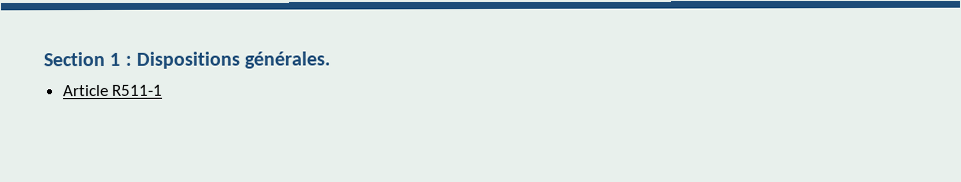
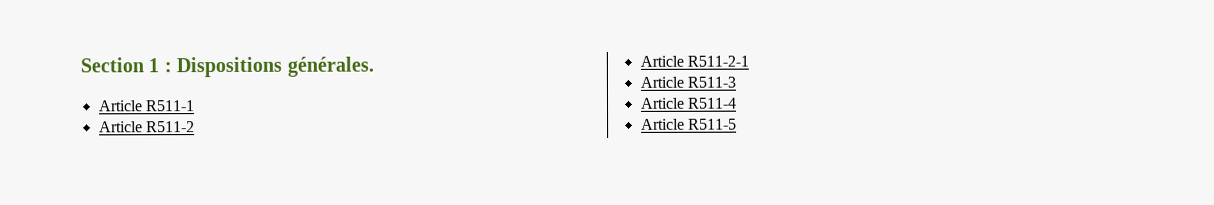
(164, 90) none -> [98,121,195,133] [639,55,749,67] [639,76,736,88] [639,97,737,109] [640,118,737,130] // Article R511-2 // Article R511-2-1 // Article R511-3 // Article R511-4 // Article R511-5

